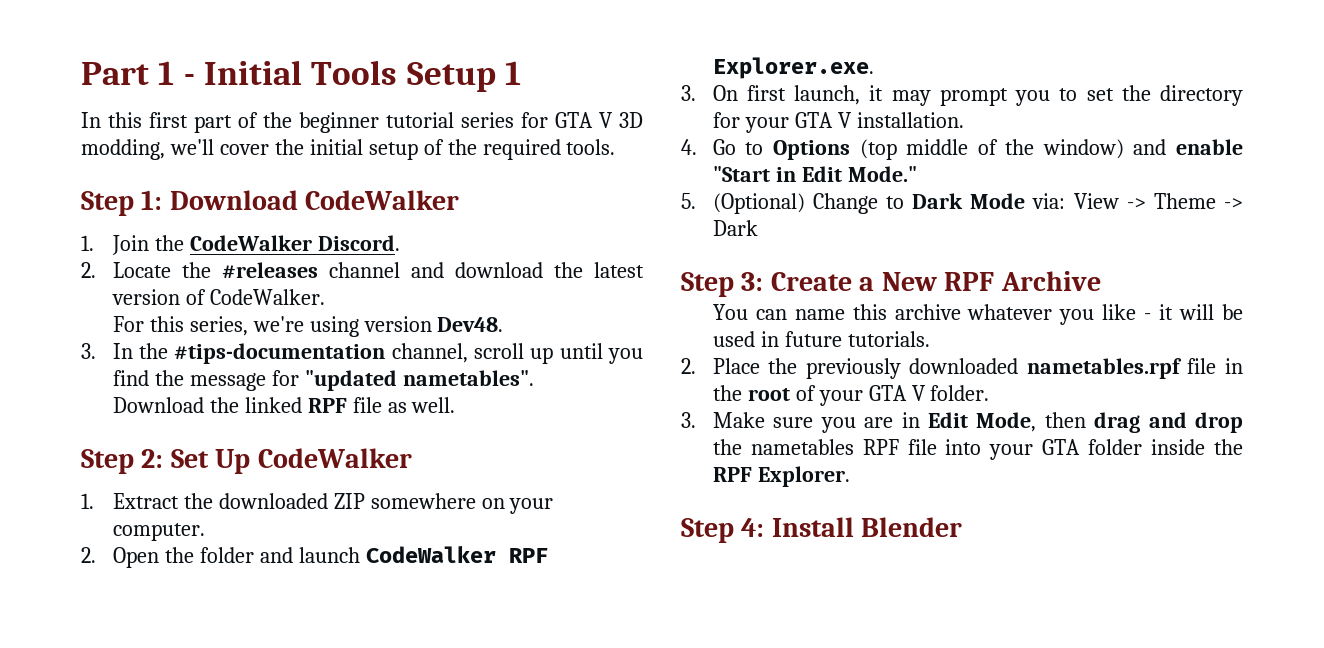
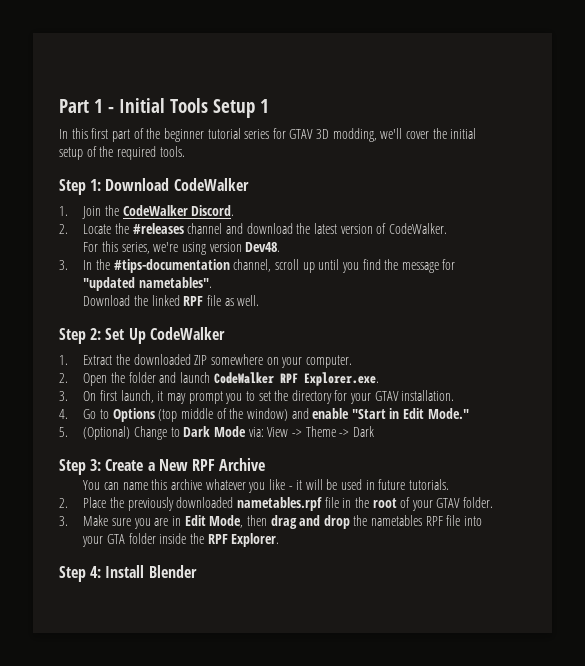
[555,112,613,128] GTA V -> [289,129,314,139] GTAV
[794,112,852,128] GTA V -> [374,391,399,401] GTAV
[868,385,926,401] GTA V -> [436,498,461,508] GTAV

